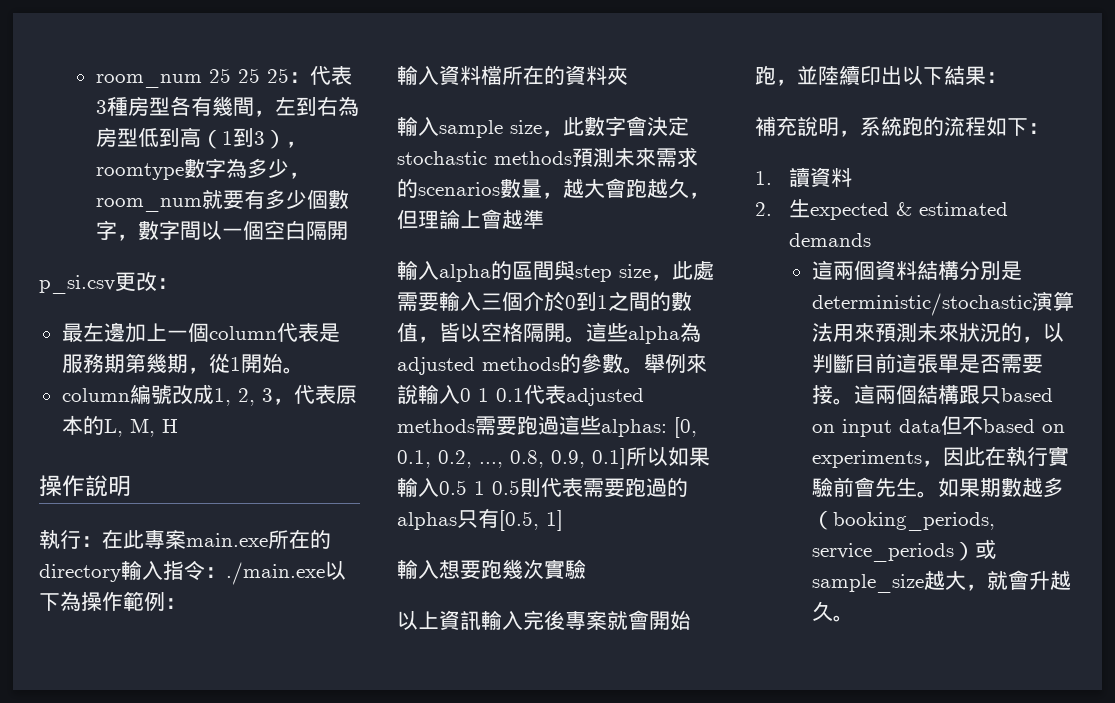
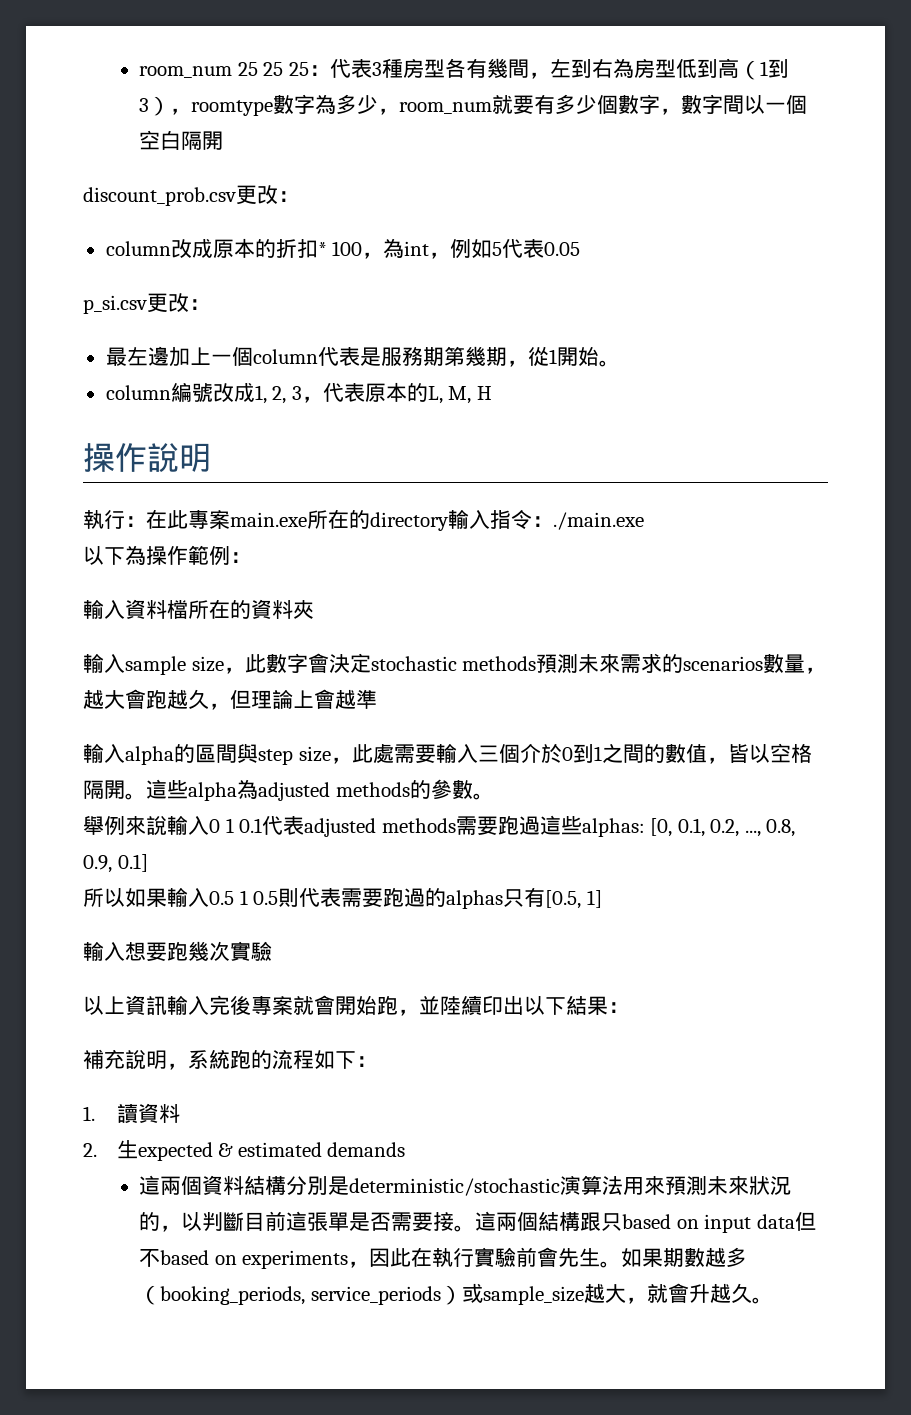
(348, 230) none -> [83,185,299,206] [105,238,581,259] // discount_prob.csv更改： // column改成原本的折扣* 100，為int，例如5代表0.05
(325, 573) none -> (644, 521) //
(644, 370) none -> (494, 796) //
(626, 458) none -> (148, 863) //

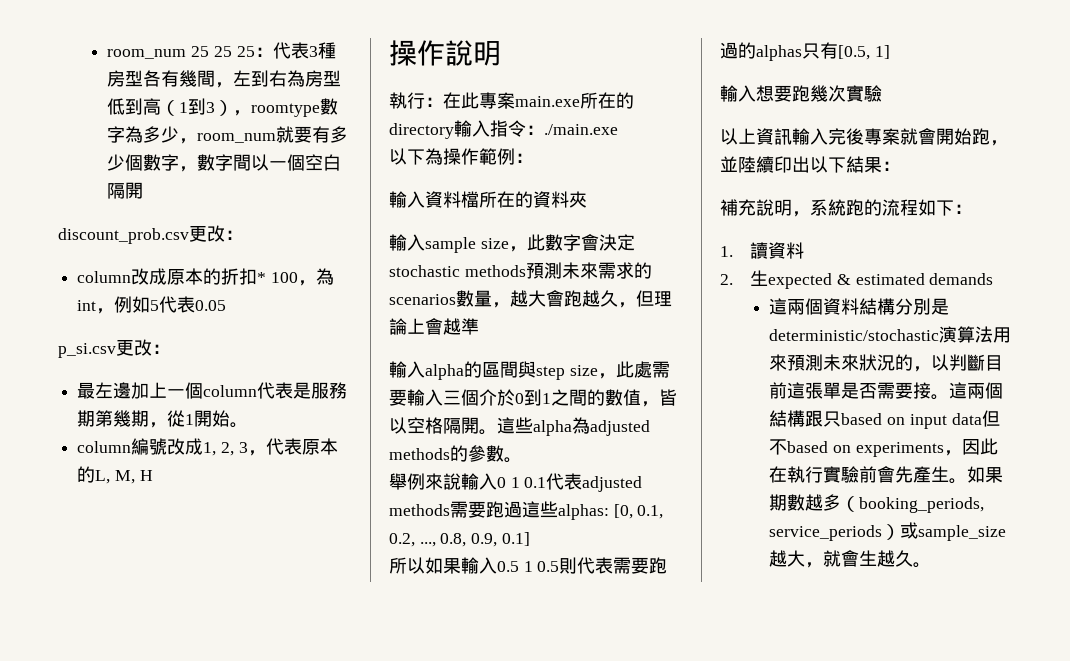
(580, 1257) none -> [913,466,932,483] 產
[688,1284,710,1303] 升 -> [859,550,878,566] 生

